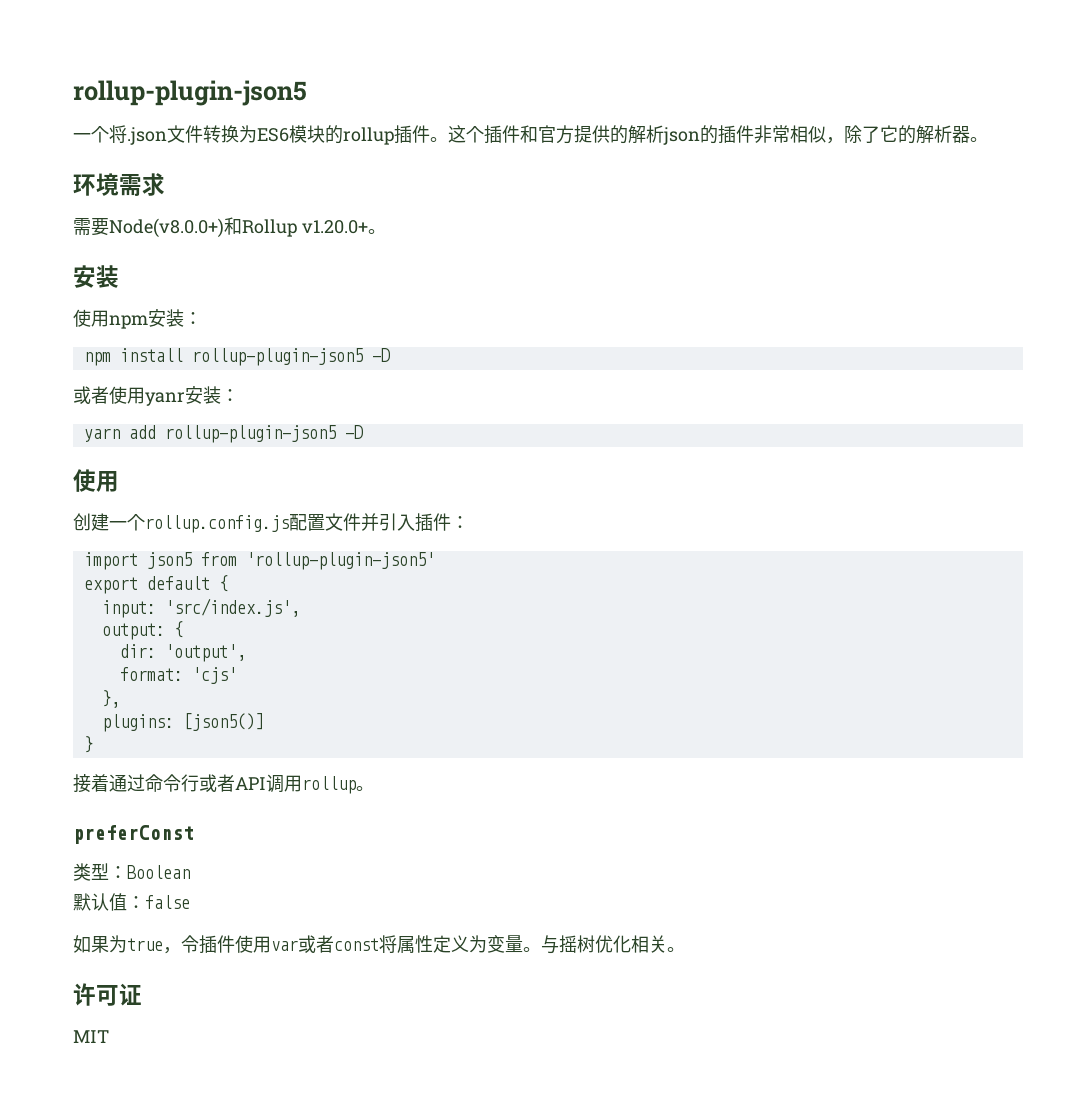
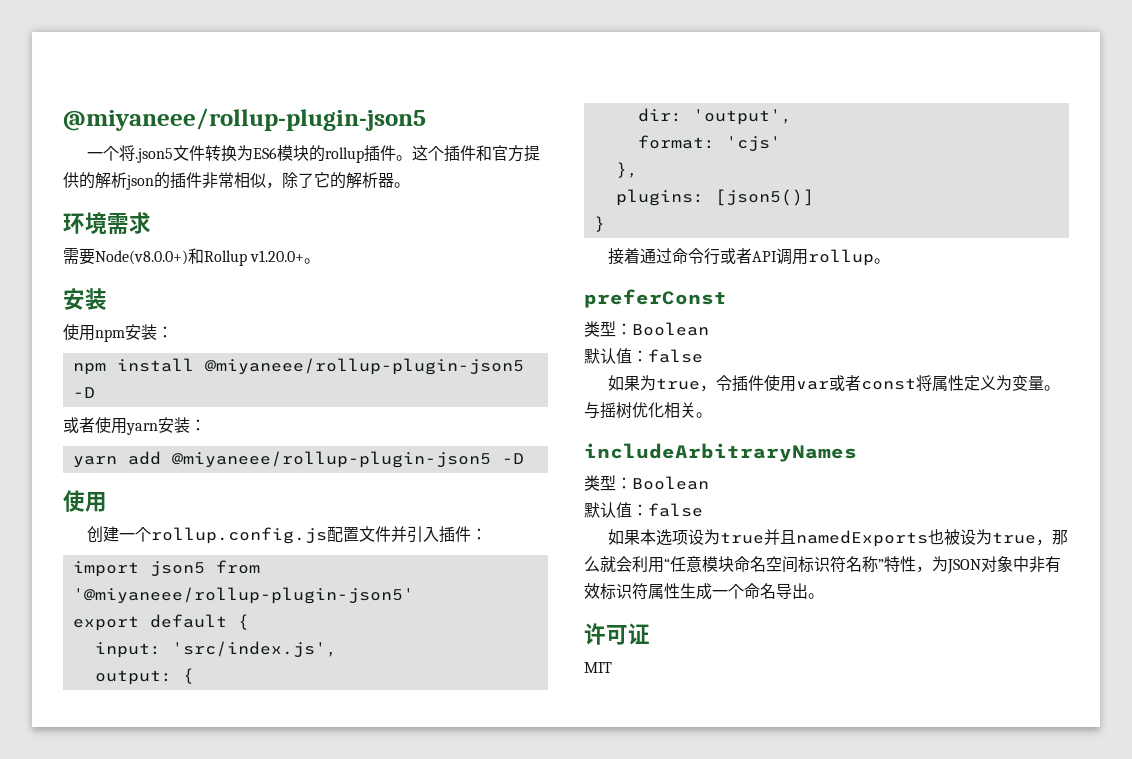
[73,80,307,106] rollup-plugin-json5 -> [63,108,426,131] @miyaneee/rollup-plugin-json5
[127,127,167,145] .json -> [135,148,174,163] .json5
[191,348,363,366] rollup-plugin-json5 -> [204,358,524,375] @miyaneee/rollup-plugin-json5
[145,392,185,406] yanr -> [126,423,158,435] yarn
[164,425,336,443] rollup-plugin-json5 -> [171,451,491,468] @miyaneee/rollup-plugin-json5
[245,552,435,570] 'rollup-plugin-json5' -> [72,587,414,604] '@miyaneee/rollup-plugin-json5'
(685, 949) none -> [584,443,857,462] [584,475,709,491] [584,502,703,518] [608,529,1069,547] [584,556,1061,574] [584,583,824,600] // includeArbitraryNames // 类型：Boolean // 默认值：false // 如果本选项设为true并且namedExports也被设为true，那么就会利用“任意模块命名空间标识符名称”特性，为JSON对象中非有效标识符属性生成一个命名导出。

